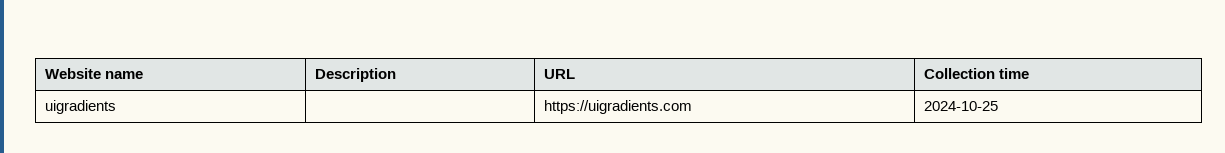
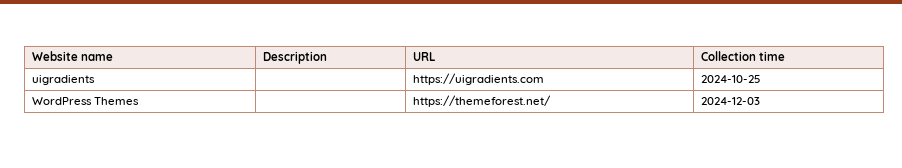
(998, 106) none -> [31,97,139,105] [412,95,551,107] [700,97,760,105] // WordPress Themes | | https://themeforest.net/ | 2024-12-03

